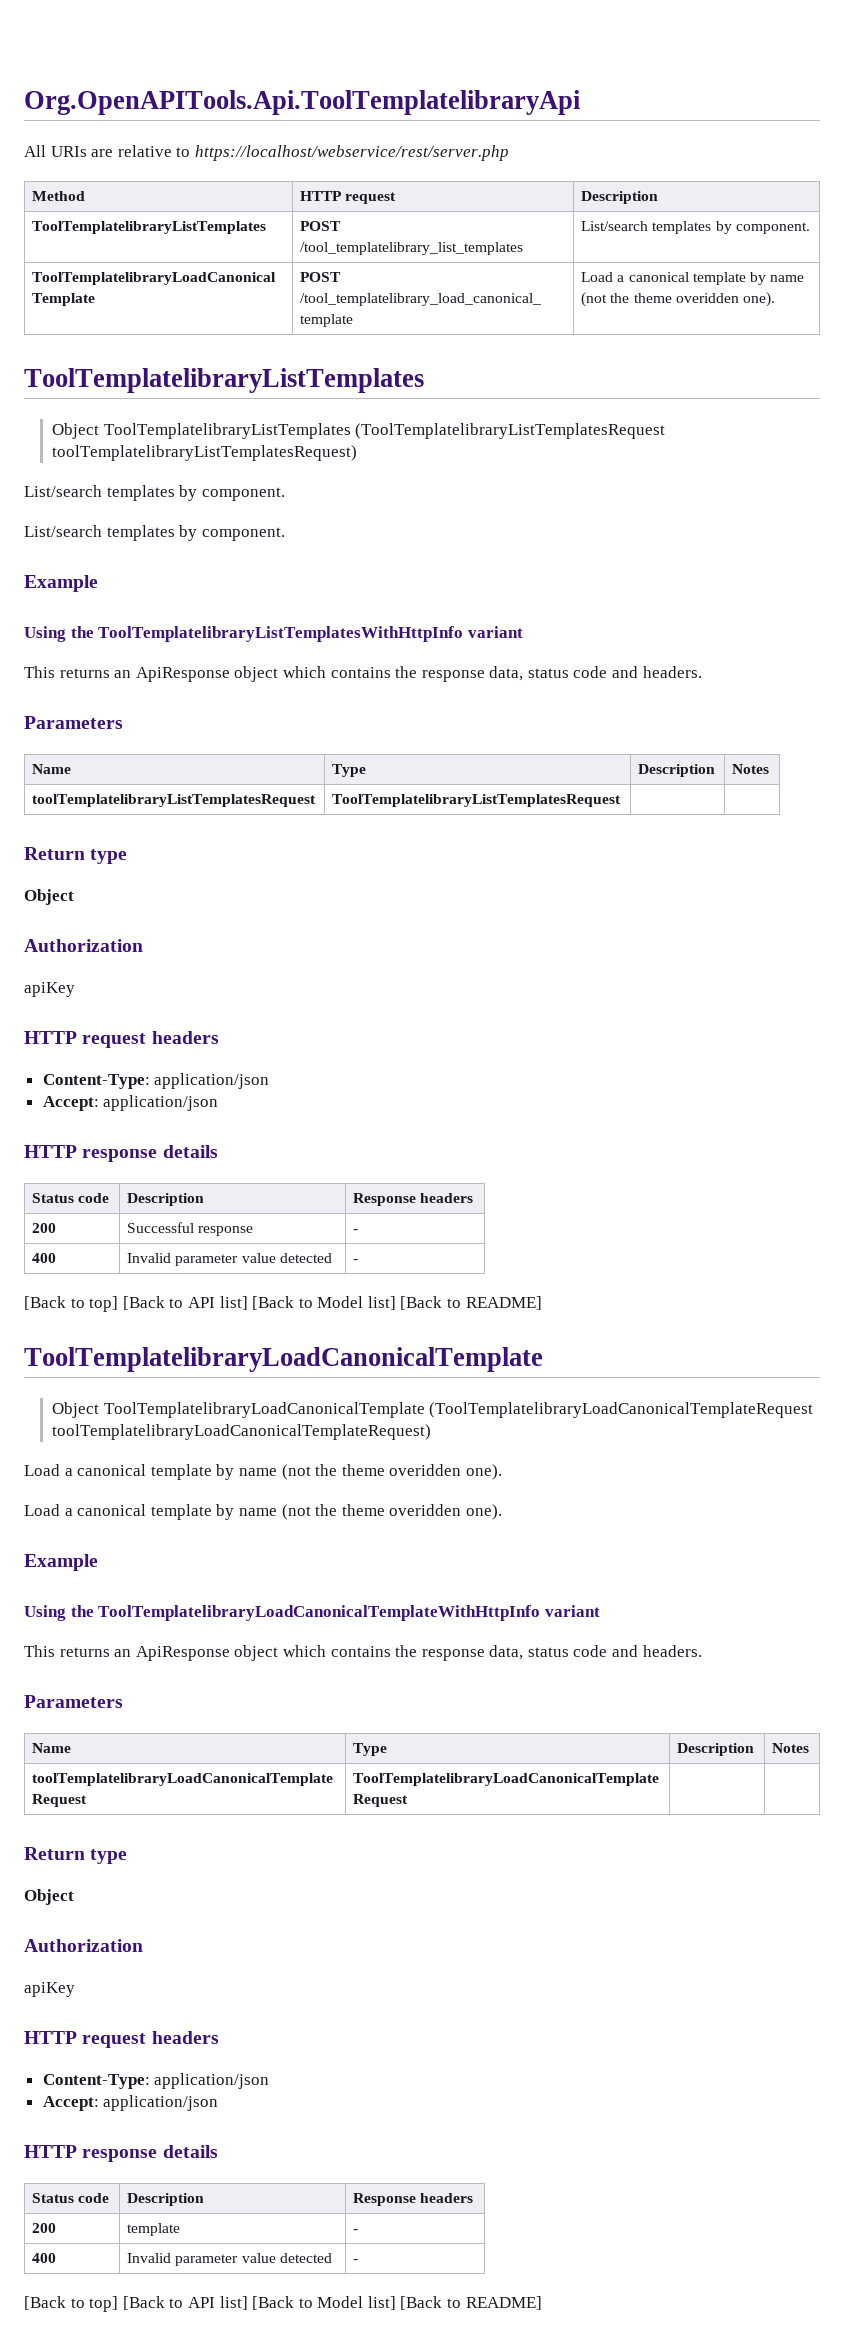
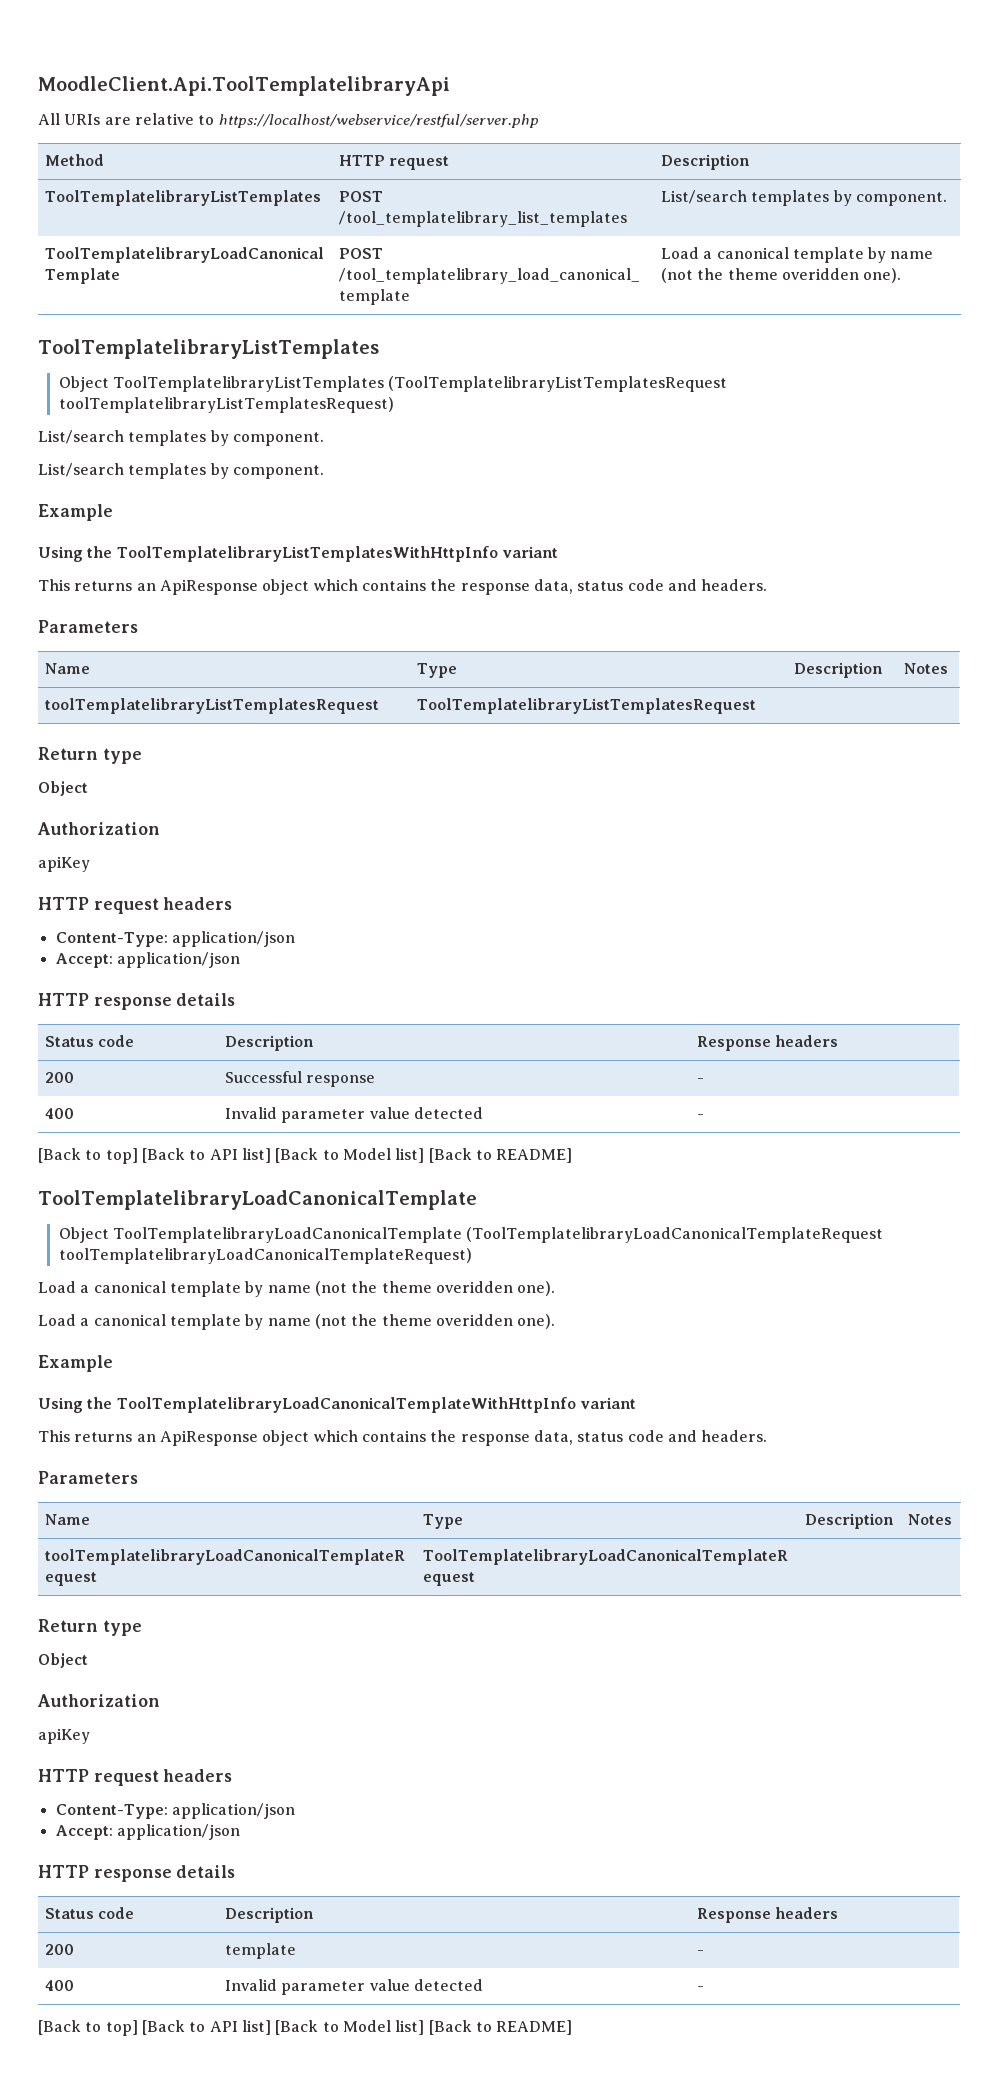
[24,90,580,115] Org.OpenAPITools.Api.ToolTemplatelibraryApi -> [38,76,450,96] MoodleClient.Api.ToolTemplatelibraryApi
[194,145,509,161] https://localhost/webservice/rest/server.php -> [218,114,539,128] https://localhost/webservice/restful/server.php

